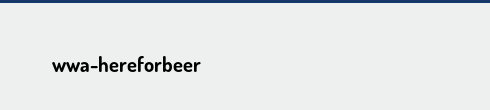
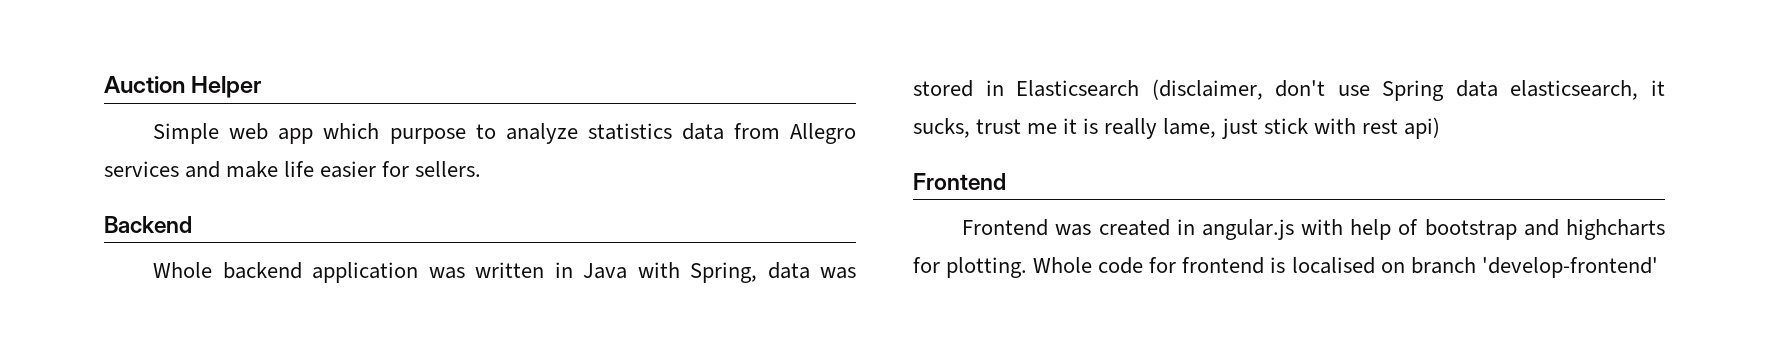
[52,56,201,72] wwa-hereforbeer -> [104,76,262,98] [153,123,856,144] [104,161,482,178] [104,216,192,233] [153,262,856,283] [913,79,1665,101] [913,117,1440,139] [913,173,1006,190] [962,219,1665,240] [913,257,1658,278] Auction Helper // Simple web app which purpose to analyze statistics data from Allegro services and make life easier for sellers. // Backend // Whole backend application was written in Java with Spring, data was stored in Elasticsearch (disclaimer, don't use Spring data elasticsearch, it sucks, trust me it is really lame, just stick with rest api) // Frontend // Frontend was created in angular.js with help of bootstrap and highcharts for plotting. Whole code for frontend is localised on branch 'develop-frontend'

